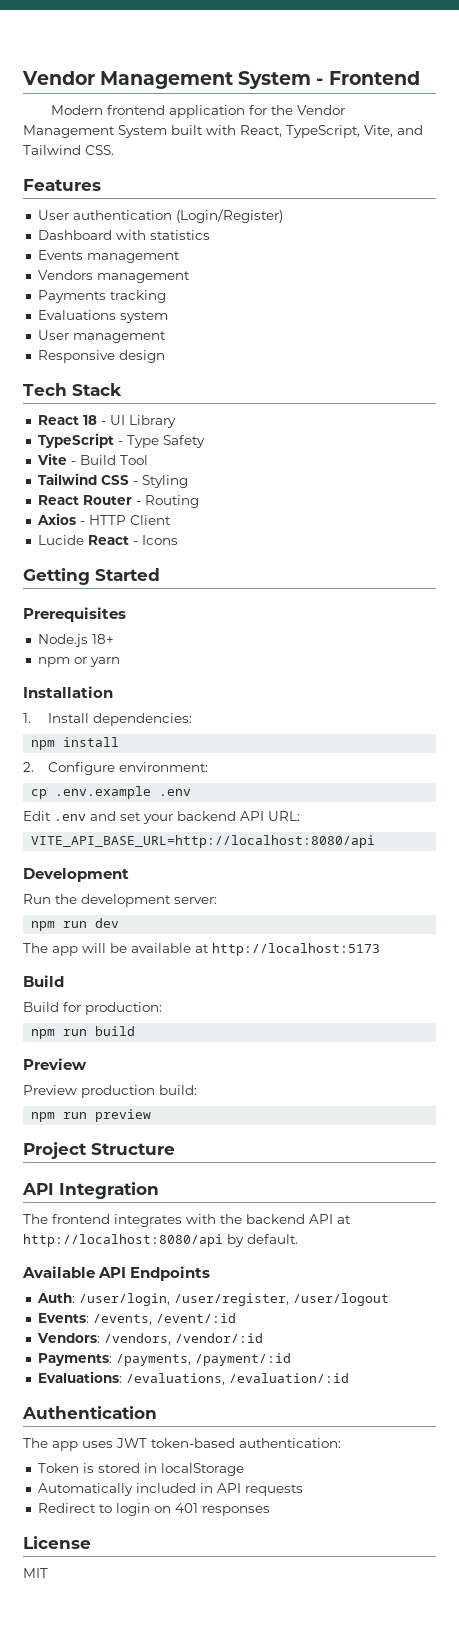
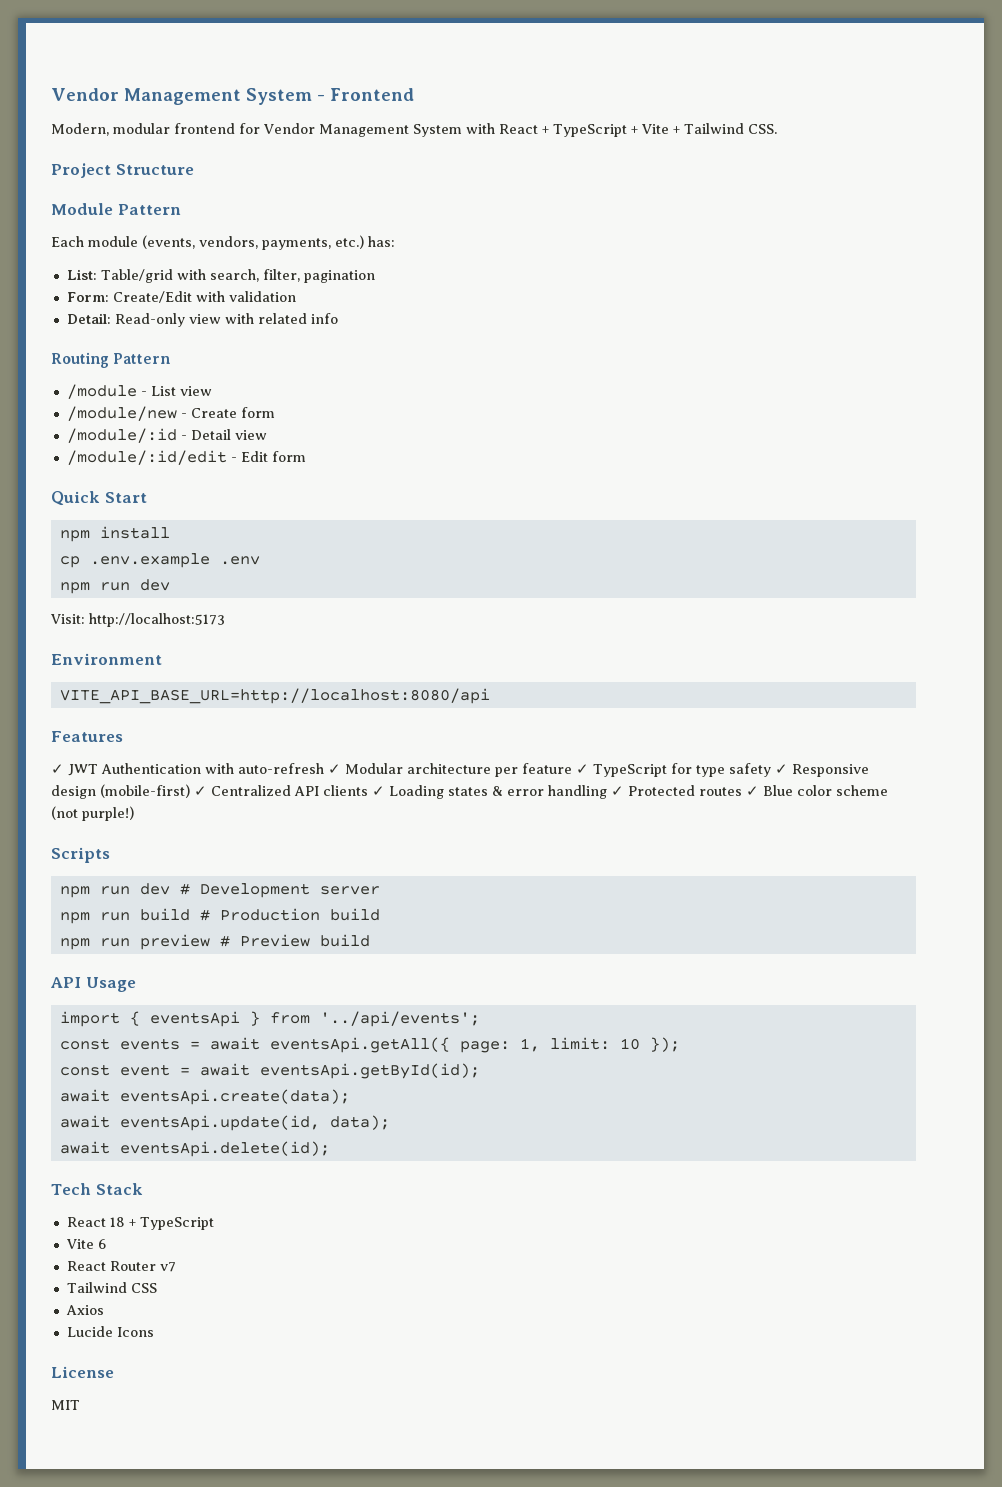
[51,105,346,118] [23,125,423,138] [23,145,114,155] [23,179,101,191] [37,209,283,223] [37,230,210,240] [37,250,180,263] [37,270,190,283] [37,290,166,303] [37,310,168,323] [37,330,166,343] [37,350,165,363] [23,383,122,396] [37,415,176,428] [37,433,205,448] [36,453,148,465] [37,473,188,488] [37,495,199,508] [36,513,171,525] Modern frontend application for the Vendor Management System built with React, TypeScript, Vite, and Tailwind CSS. // Features // User authentication (Login/Register) // Dashboard with statistics // Events management // Vendors management // Payments tracking // Evaluations system // User management // Responsive design // Tech Stack // React 18 - UI Library // TypeScript - Type Safety // Vite - Build Tool // Tailwind CSS - Styling // React Router - Routing // Axios - HTTP Client -> [51,123,777,137] [51,163,194,178] [51,203,181,215] [51,235,395,250] [66,269,375,283] [66,291,296,303] [66,313,338,327] [51,352,171,368] [66,384,212,399] [66,406,275,421] [66,428,267,443] [66,450,306,465] [51,491,147,506] [59,526,170,542] [59,553,260,568] [59,579,170,594] [50,613,225,627] [51,653,162,665] [59,688,490,704] [51,731,123,742] [51,763,869,777] [51,784,888,799] [51,806,134,821] [51,847,110,863] [59,883,380,898] [59,908,380,924] [59,934,370,950] [50,977,136,992] [59,1011,480,1027] [59,1037,680,1053] [59,1063,480,1079] [59,1089,350,1105] [59,1115,390,1131] [59,1141,330,1157] [51,1183,143,1195] [66,1217,214,1230] [65,1239,106,1249] [66,1261,176,1272] [66,1282,157,1293] [65,1305,104,1315] Modern, modular frontend for Vendor Management System with React + TypeScript + Vite + Tailwind CSS. // Project Structure // Module Pattern // Each module (events, vendors, payments, etc.) has: // List: Table/grid with search, filter, pagination // Form: Create/Edit with validation // Detail: Read-only view with related info // Routing Pattern // /module - List view // /module/new - Create form // /module/:id - Detail view // /module/:id/edit - Edit form // Quick Start // npm install // cp .env.example .env // npm run dev // Visit: http://localhost:5173 // Environment // VITE_API_BASE_URL=http://localhost:8080/api // Features // ✓ JWT Authentication with auto-refresh ✓ Modular architecture per feature ✓ TypeScript for type safety ✓ Responsive design (mobile-first) ✓ Centralized API clients ✓ Loading states & error handling ✓ Protected routes ✓ Blue color scheme (not purple!) // Scripts // npm run dev # Development server // npm run build # Production build // npm run preview # Preview build // API Usage // import { eventsApi } from '../api/events'; // const events = await eventsApi.getAll({ page: 1, limit: 10 }); // const event = await eventsApi.getById(id); // await eventsApi.create(data); // await eventsApi.update(id, data); // await eventsApi.delete(id); // Tech Stack // React 18 + TypeScript // Vite 6 // React Router v7 // Tailwind CSS // Axios
[87,535,138,545] React - -> (113, 1331) none
[23,568,160,585] [23,607,126,622] [37,634,114,647] [37,657,120,667] [23,686,113,698] [23,713,193,726] [31,737,120,750] [23,762,209,775] [31,786,192,799] [23,811,300,824] [31,835,376,848] [23,868,129,882] [23,894,217,907] [31,918,120,931] [23,943,380,956] [23,975,64,987] [23,1002,162,1015] [31,1026,136,1039] [23,1058,87,1070] [23,1085,197,1098] [31,1109,152,1122] [23,1142,175,1159] [22,1182,159,1199] [23,1214,351,1227] [23,1234,298,1247] [22,1266,211,1281] [36,1293,389,1306] [37,1313,236,1325] [36,1333,263,1345] [37,1353,291,1366] [37,1371,349,1385] [22,1406,157,1419] [23,1438,341,1451] [37,1463,244,1476] [37,1483,303,1496] [37,1503,270,1516] // Getting Started // Prerequisites // Node.js 18+ // npm or yarn // Installation // 1. Install dependencies: // npm install // 2. Configure environment: // cp .env.example .env // Edit .env and set your backend API URL: // VITE_API_BASE_URL=http://localhost:8080/api // Development // Run the development server: // npm run dev // The app will be available at http://localhost:5173 // Build // Build for production: // npm run build // Preview // Preview production build: // npm run preview // Project Structure // API Integration // The frontend integrates with the backend API at http://localhost:8080/api by default. // Available API Endpoints // Auth: /user/login, /user/register, /user/logout // Events: /events, /event/:id // Vendors: /vendors, /vendor/:id // Payments: /payments, /payment/:id // Evaluations: /evaluations, /evaluation/:id // Authentication // The app uses JWT token-based authentication: // Token is stored in localStorage // Automatically included in API requests // Redirect to login on 401 responses -> (154, 1332) none

